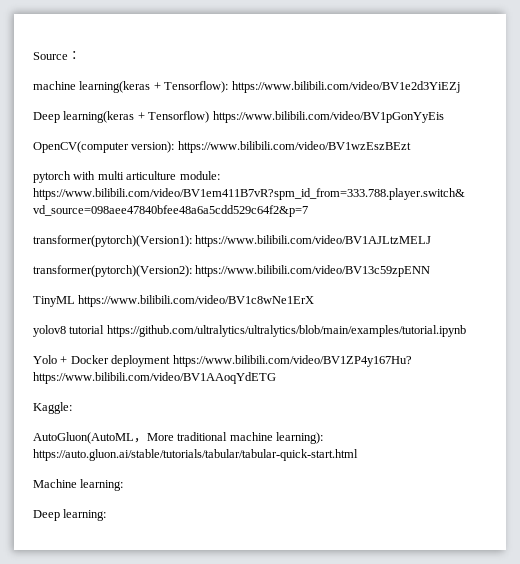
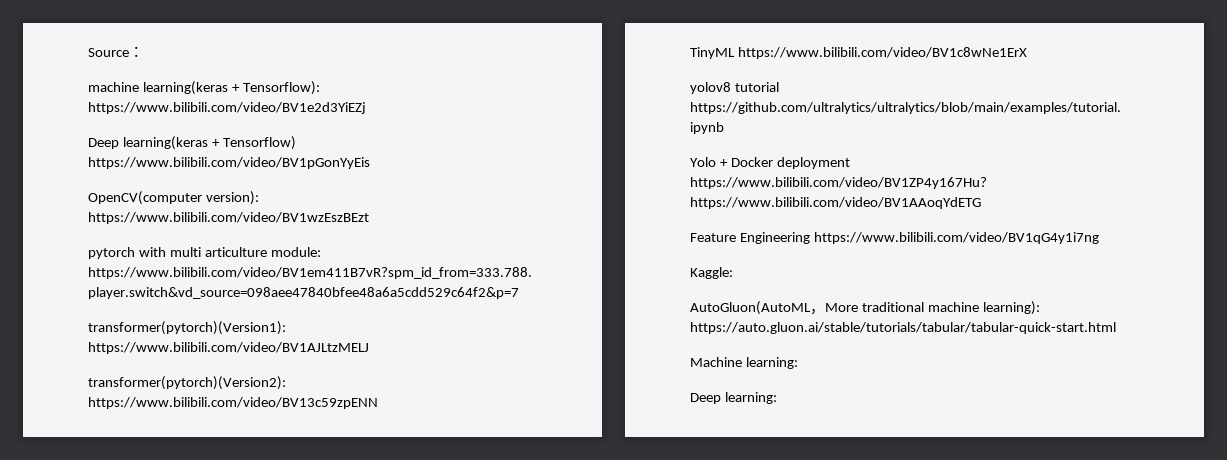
(276, 378) none -> [690,232,1099,244] // Feature Engineering https://www.bilibili.com/video/BV1qG4y1i7ng

